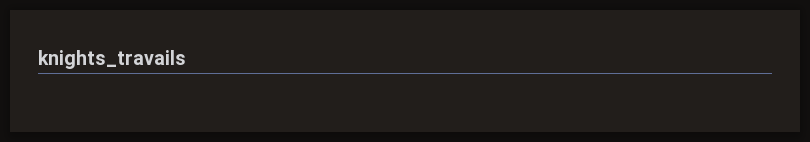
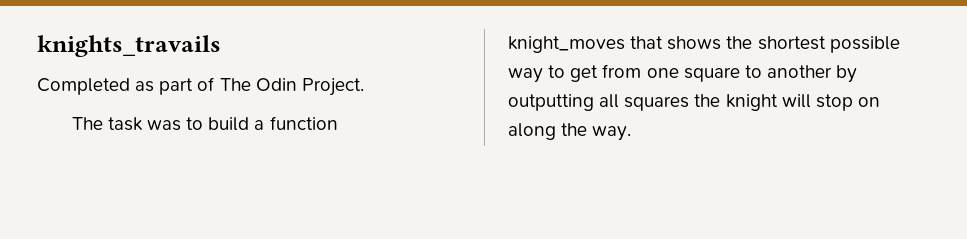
(186, 59) none -> [37,77,364,96] [71,116,338,131] [508,36,900,53] [508,64,858,83] [508,94,880,111] [508,123,632,141] // Completed as part of The Odin Project. // The task was to build a function knight_moves that shows the shortest possible way to get from one square to another by outputting all squares the knight will stop on along the way.

